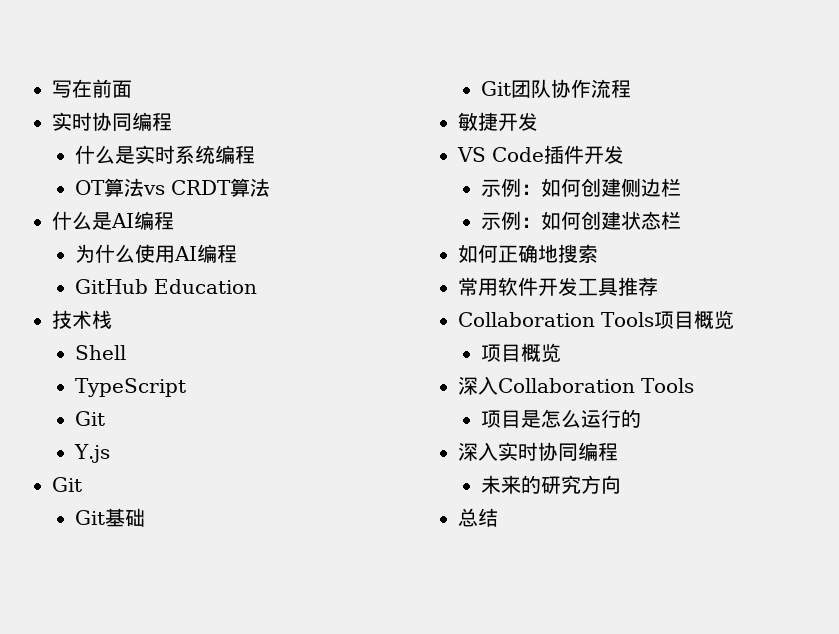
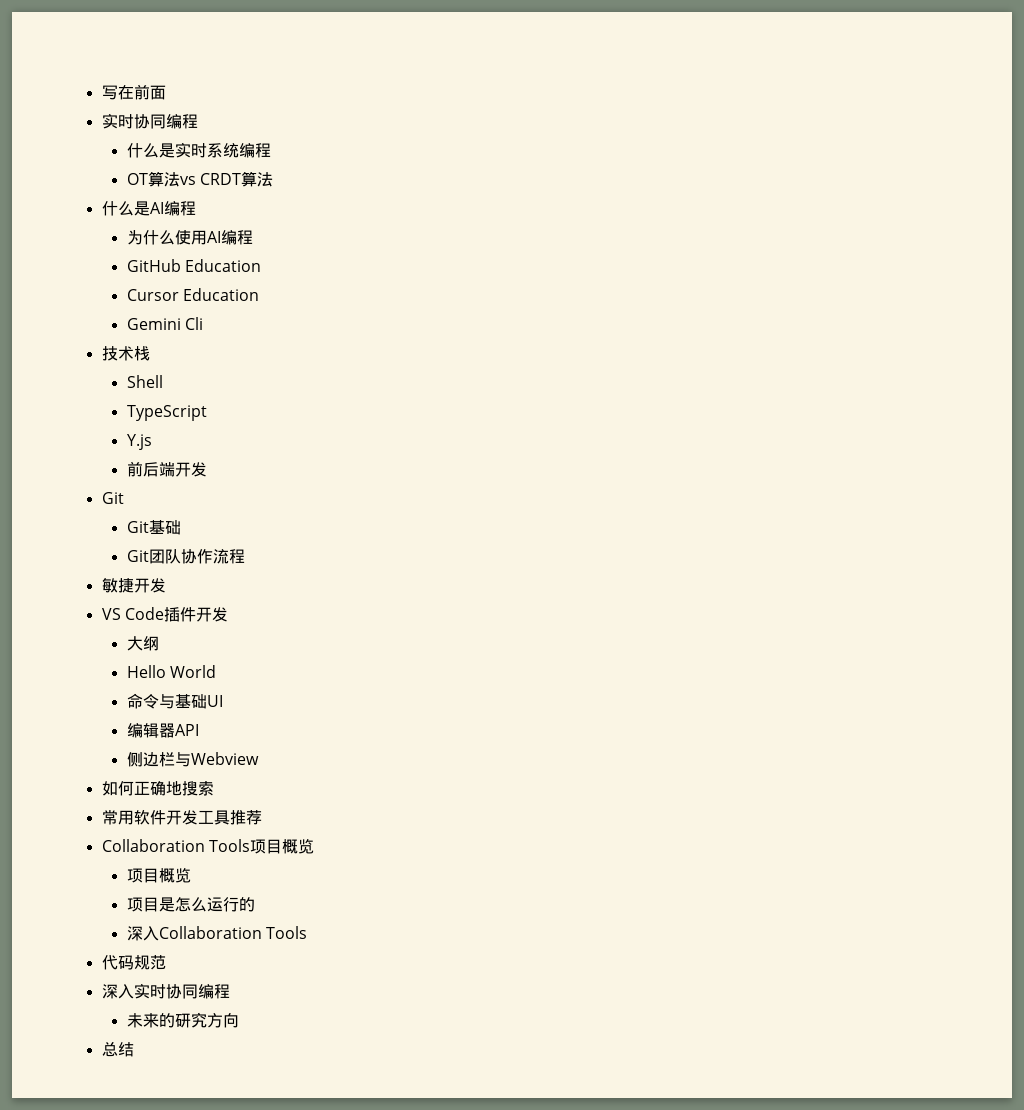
(257, 286) none -> [126,288,259,301] [126,317,203,330] // Cursor Education // Gemini Cli
[74,411,105,426] [73,444,110,463] Git // Y.js -> [126,434,152,450] [126,461,207,477] Y.js // 前后端开发
[480,178,681,197] [480,211,681,230] 示例：如何创建侧边栏 // 示例：如何创建状态栏 -> [126,636,159,651] [126,665,216,678] [126,693,223,709] [126,723,199,738] [126,752,259,767] 大纲 // Hello World // 命令与基础UI // 编辑器API // 侧边栏与Webview
[458,376,694,395] // 深入Collaboration Tools -> (191, 875) none
(641, 418) none -> [126,926,307,941] [101,955,166,970] // 深入Collaboration Tools // 代码规范

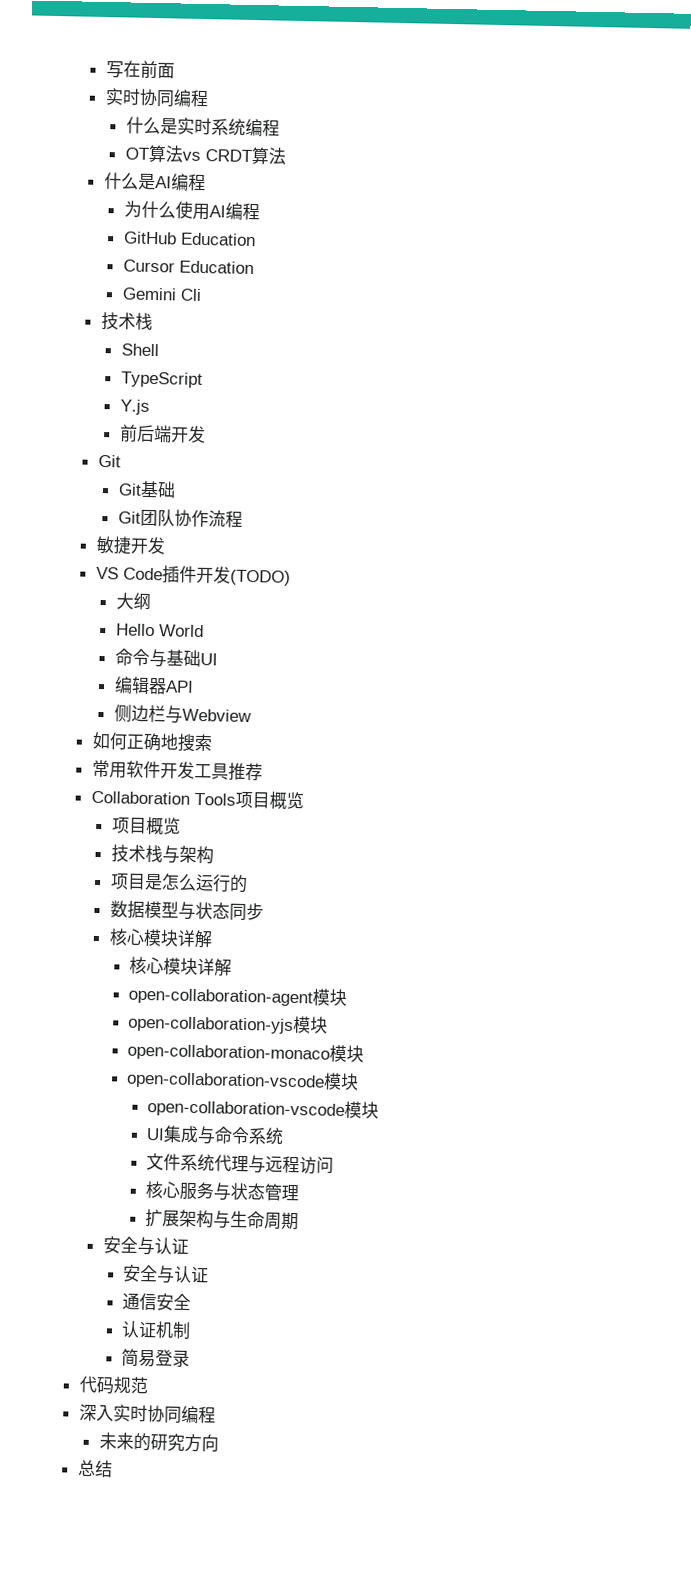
(228, 614) none -> [229,569,291,586] (TODO)
(191, 875) none -> [110,844,214,865] // 技术栈与架构
[126,926,307,941] 深入Collaboration Tools -> [109,900,264,922] [108,928,213,949] [129,956,233,977] [128,987,348,1007] [128,1015,329,1035] [127,1043,365,1063] [126,1071,360,1091] [147,1100,380,1120] [146,1125,285,1145] [146,1153,335,1175] [145,1181,300,1202] [145,1209,300,1231] [102,1236,189,1256] [122,1264,210,1284] [122,1292,192,1311] [121,1320,192,1339] [121,1348,191,1368] 数据模型与状态同步 // 核心模块详解 // 核心模块详解 // open-collaboration-agent模块 // open-collaboration-yjs模块 // open-collaboration-monaco模块 // open-collaboration-vscode模块 // open-collaboration-vscode模块 // UI集成与命令系统 // 文件系统代理与远程访问 // 核心服务与状态管理 // 扩展架构与生命周期 // 安全与认证 // 安全与认证 // 通信安全 // 认证机制 // 简易登录

